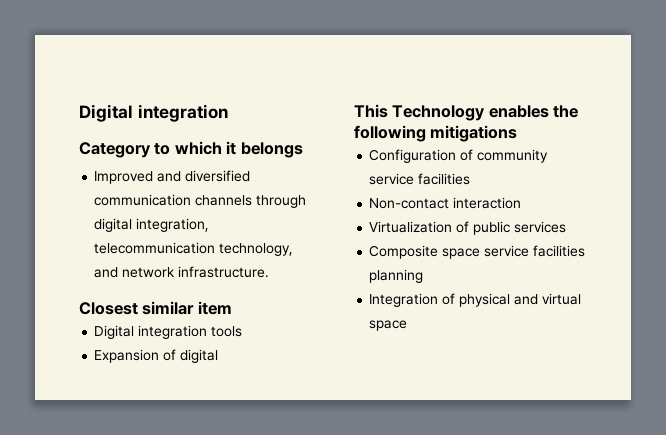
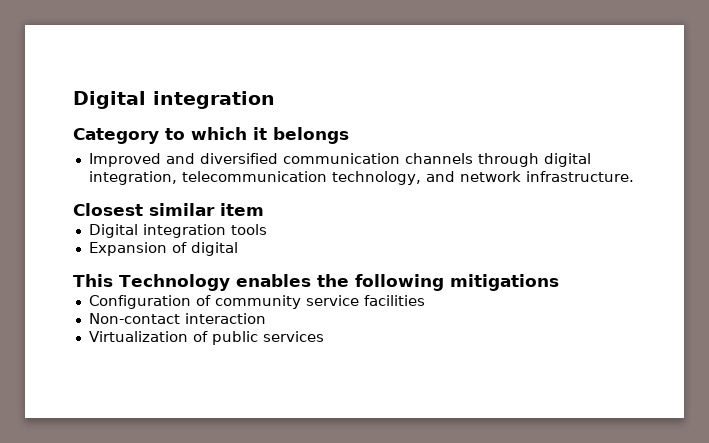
[369,245,586,259] [369,269,424,283] [369,293,582,307] [369,320,408,331] // Composite space service facilities planning // Integration of physical and virtual space -> (324, 336) none

